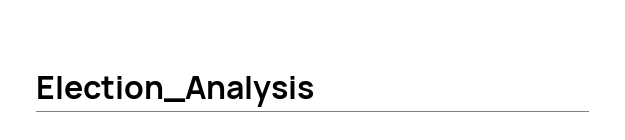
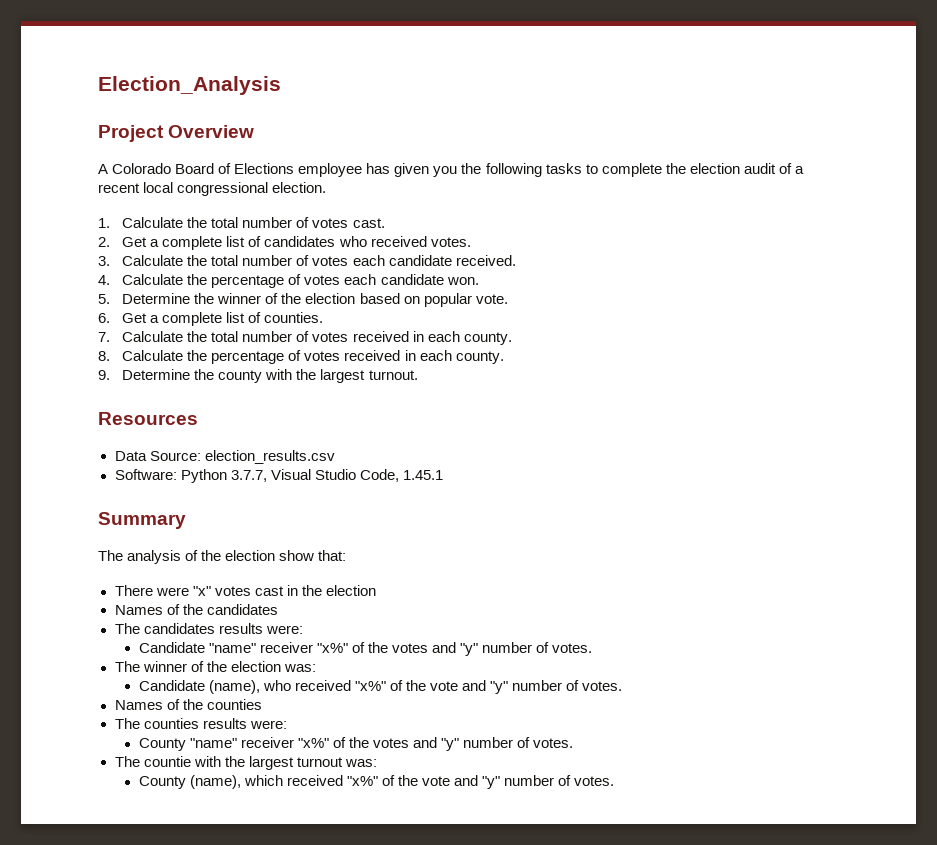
(314, 91) none -> [98,125,255,142] [98,163,804,177] [98,182,327,196] [98,217,385,228] [98,236,471,250] [98,255,516,266] [98,274,479,288] [98,293,508,307] [98,312,324,326] [98,331,512,345] [98,350,504,364] [98,369,418,383] [98,412,198,425] [114,450,335,464] [114,469,443,483] [98,512,186,529] [98,550,347,564] [114,585,376,596] [114,604,278,615] [114,623,303,634] [138,642,593,656] [114,661,316,672] [138,680,623,694] [114,699,262,710] [114,718,287,729] [138,737,574,751] [114,756,377,770] [138,775,615,789] // Project Overview // A Colorado Board of Elections employee has given you the following tasks to complete the election audit of a recent local congressional election. // 1. Calculate the total number of votes cast. // 2. Get a complete list of candidates who received votes. // 3. Calculate the total number of votes each candidate received. // 4. Calculate the percentage of votes each candidate won. // 5. Determine the winner of the election based on popular vote. // 6. Get a complete list of counties. // 7. Calculate the total number of votes received in each county. // 8. Calculate the percentage of votes received in each county. // 9. Determine the county with the largest turnout. // Resources // Data Source: election_results.csv // Software: Python 3.7.7, Visual Studio Code, 1.45.1 // Summary // The analysis of the election show that: // There were "x" votes cast in the election // Names of the candidates // The candidates results were: // Candidate "name" receiver "x%" of the votes and "y" number of votes. // The winner of the election was: // Candidate (name), who received "x%" of the vote and "y" number of votes. // Names of the counties // The counties results were: // County "name" receiver "x%" of the votes and "y" number of votes. // The countie with the largest turnout was: // County (name), which received "x%" of the vote and "y" number of votes.

